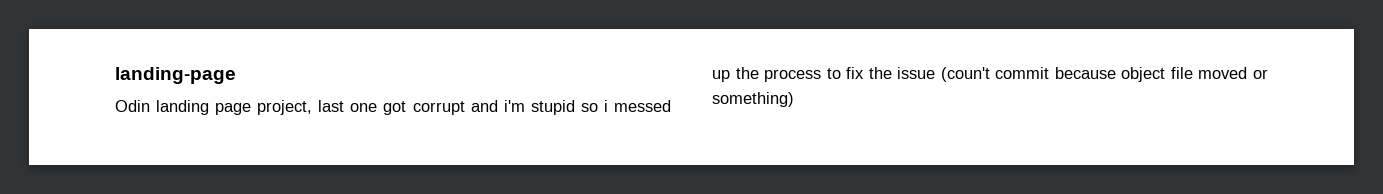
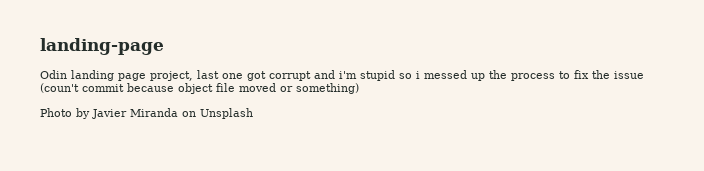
(794, 99) none -> [40,108,253,119] // Photo by Javier Miranda on Unsplash

